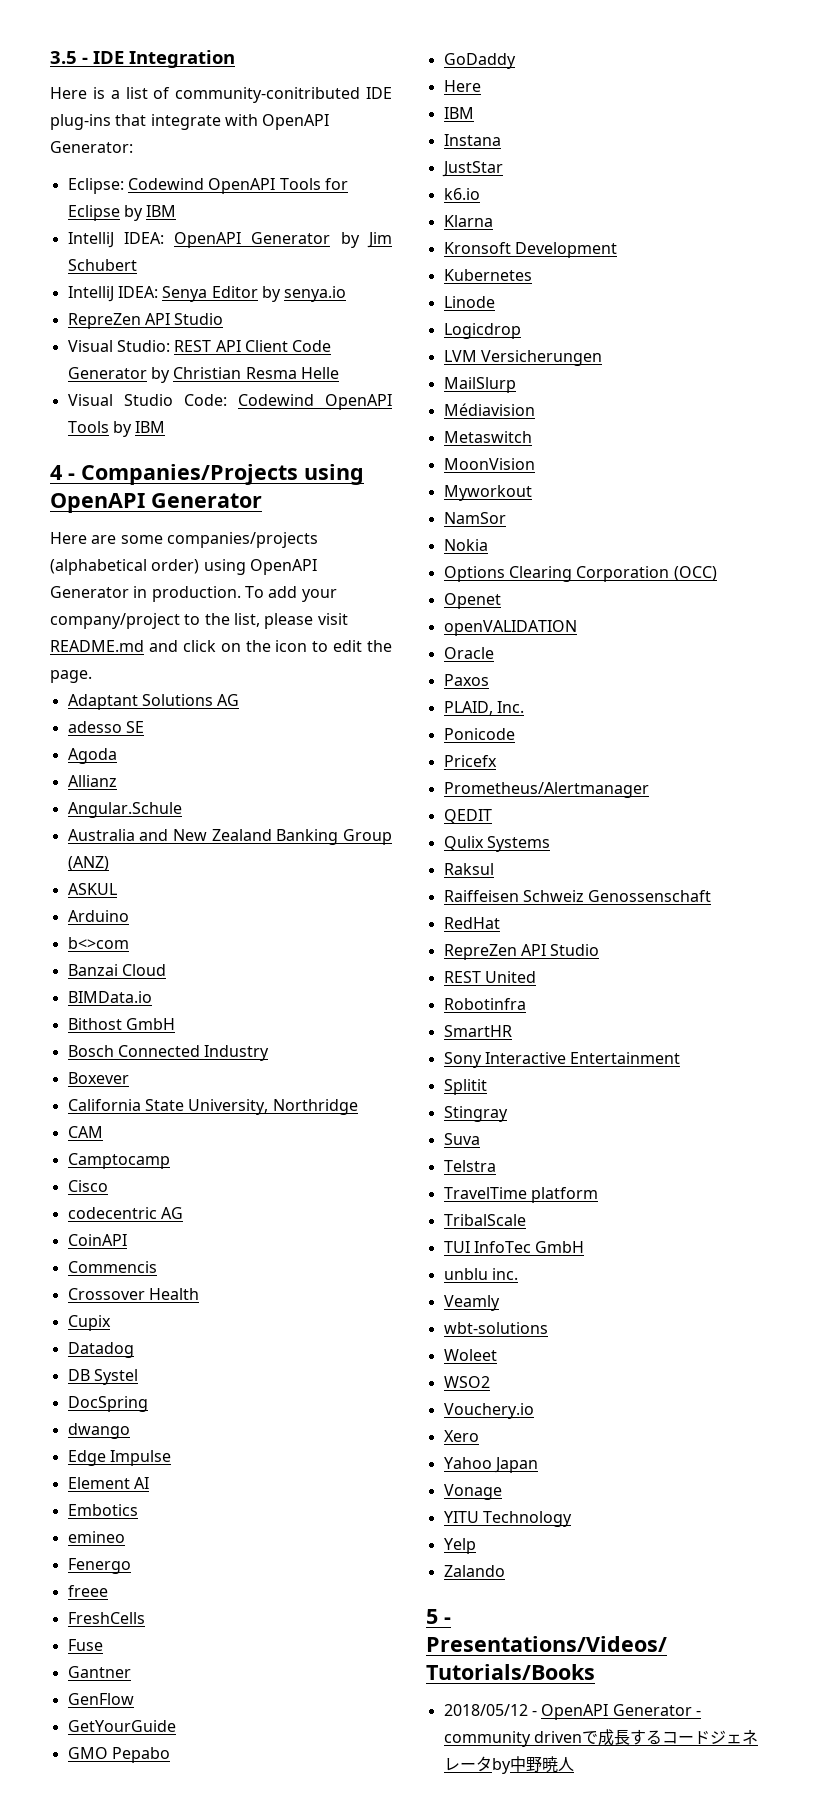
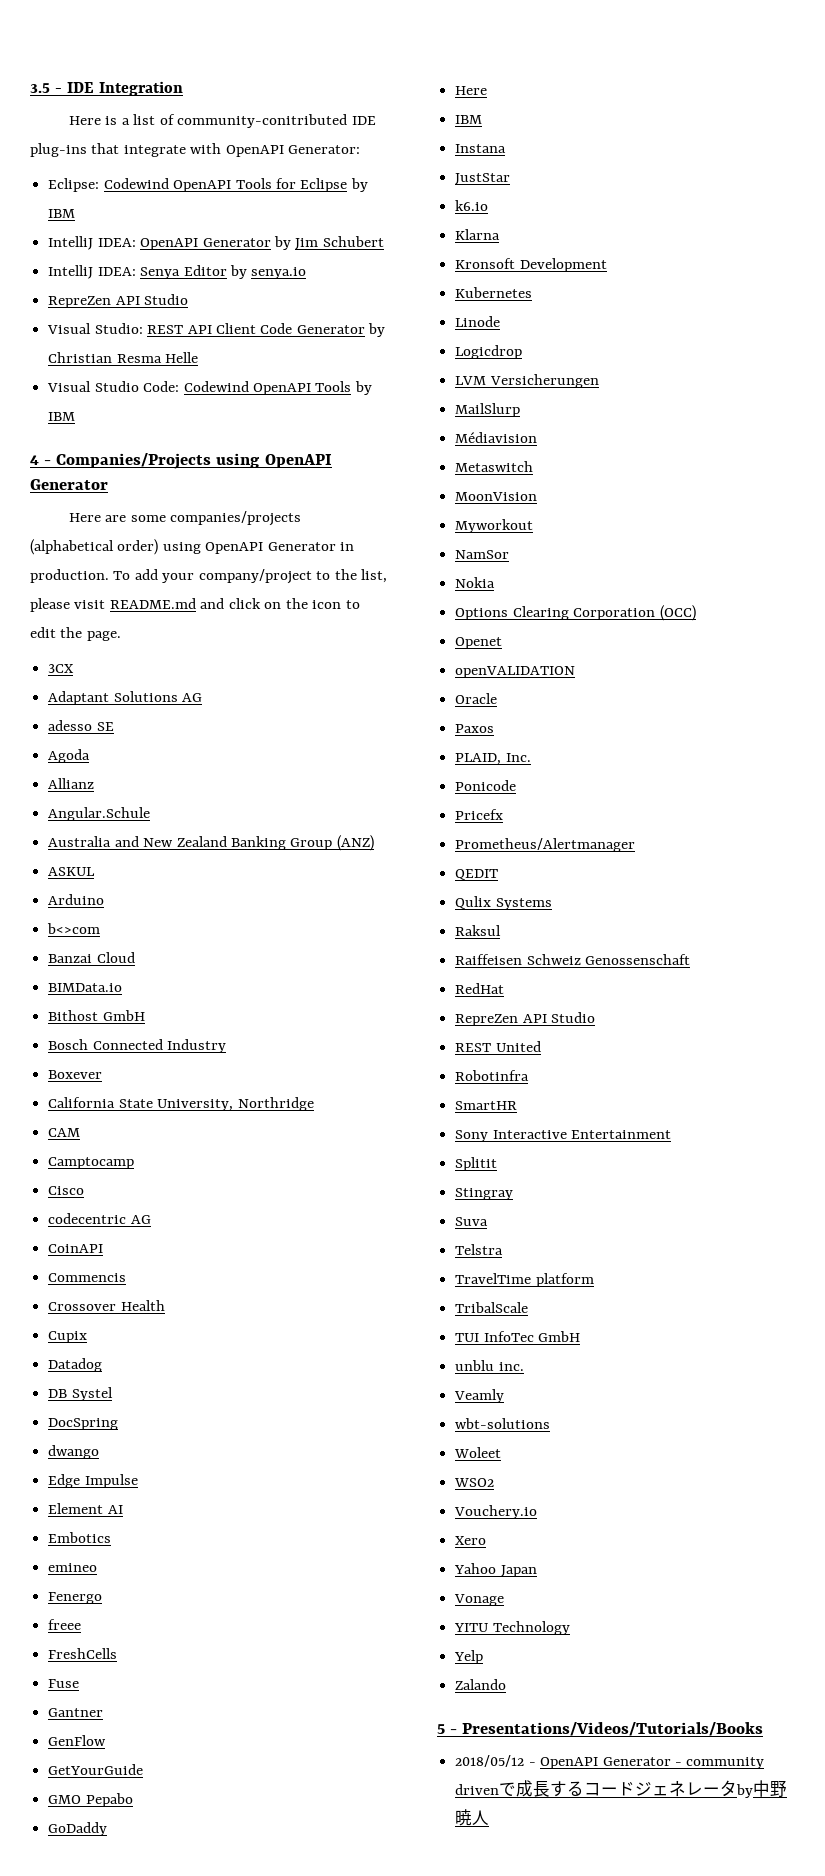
(92, 676) none -> [48,664,75,673] // 3CX

